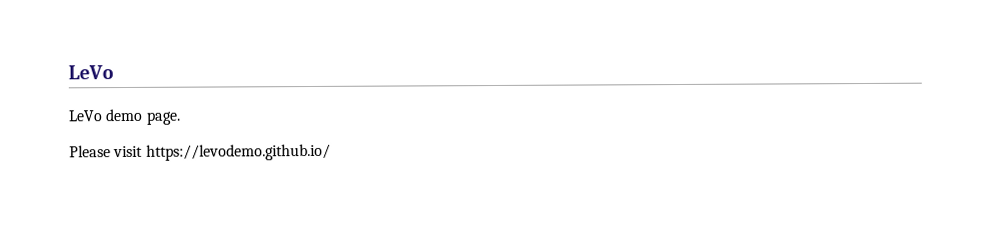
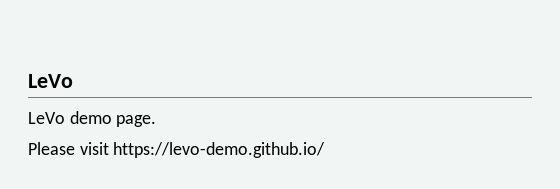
[145,143,331,161] https://levodemo.github.io/ -> [113,142,326,158] https://levo-demo.github.io/

